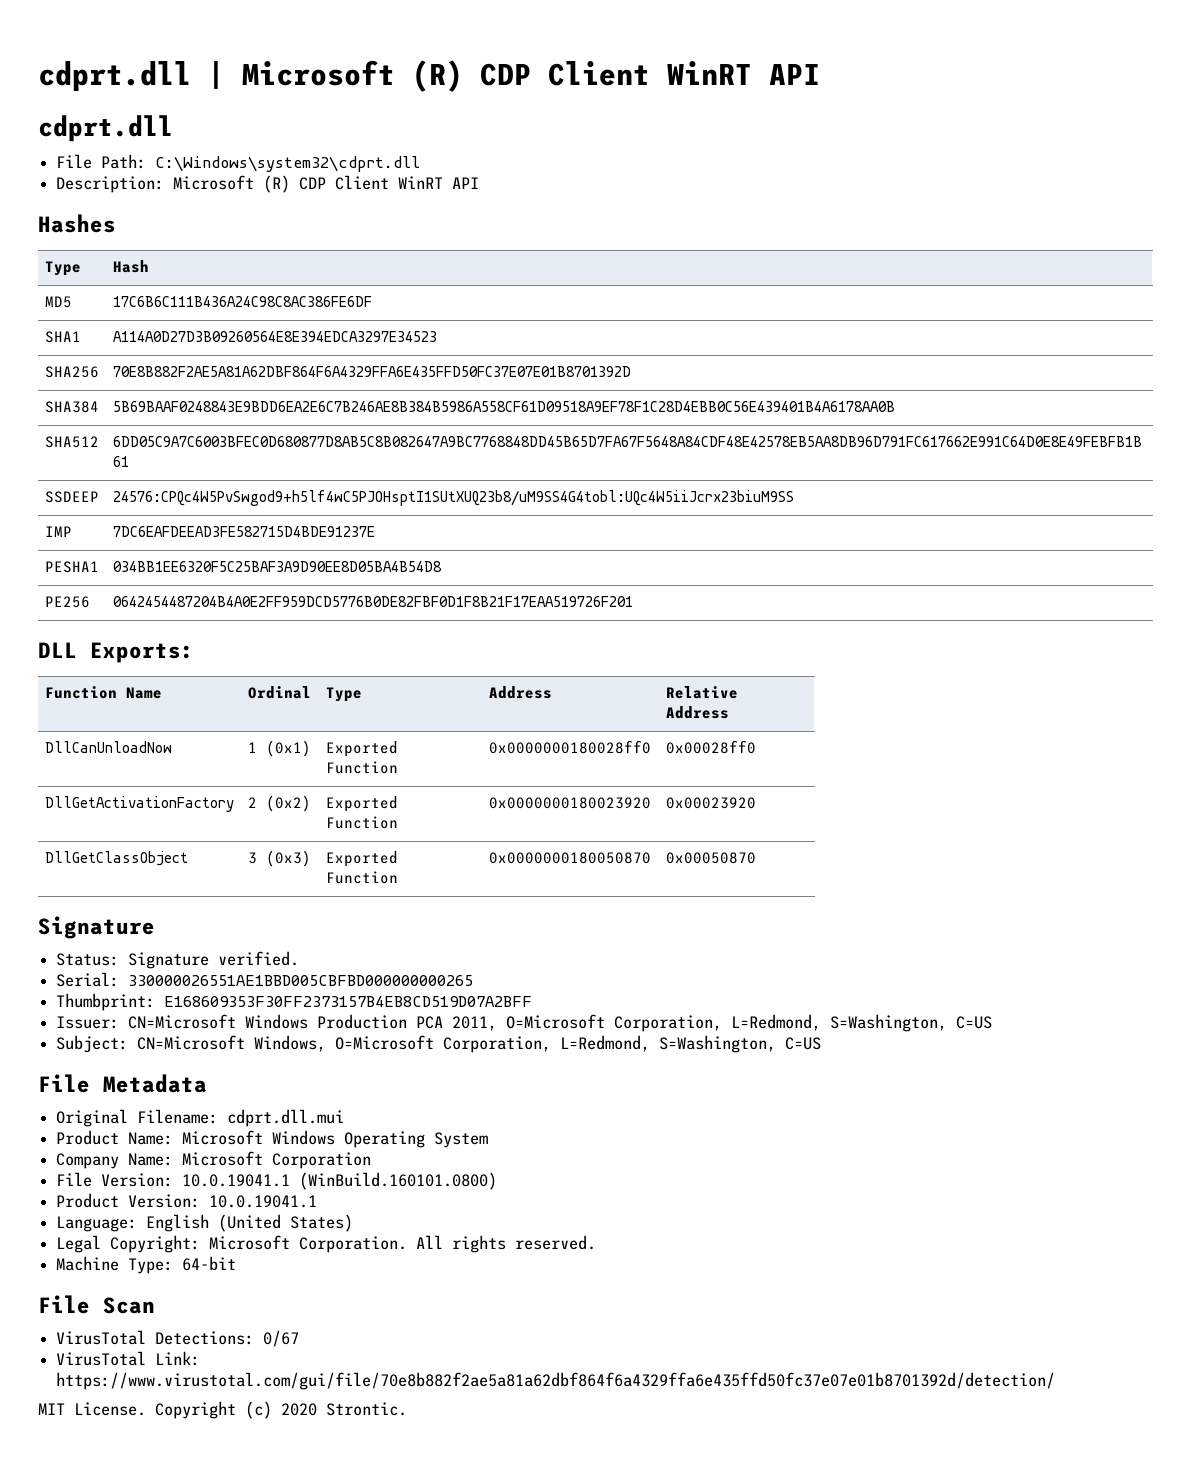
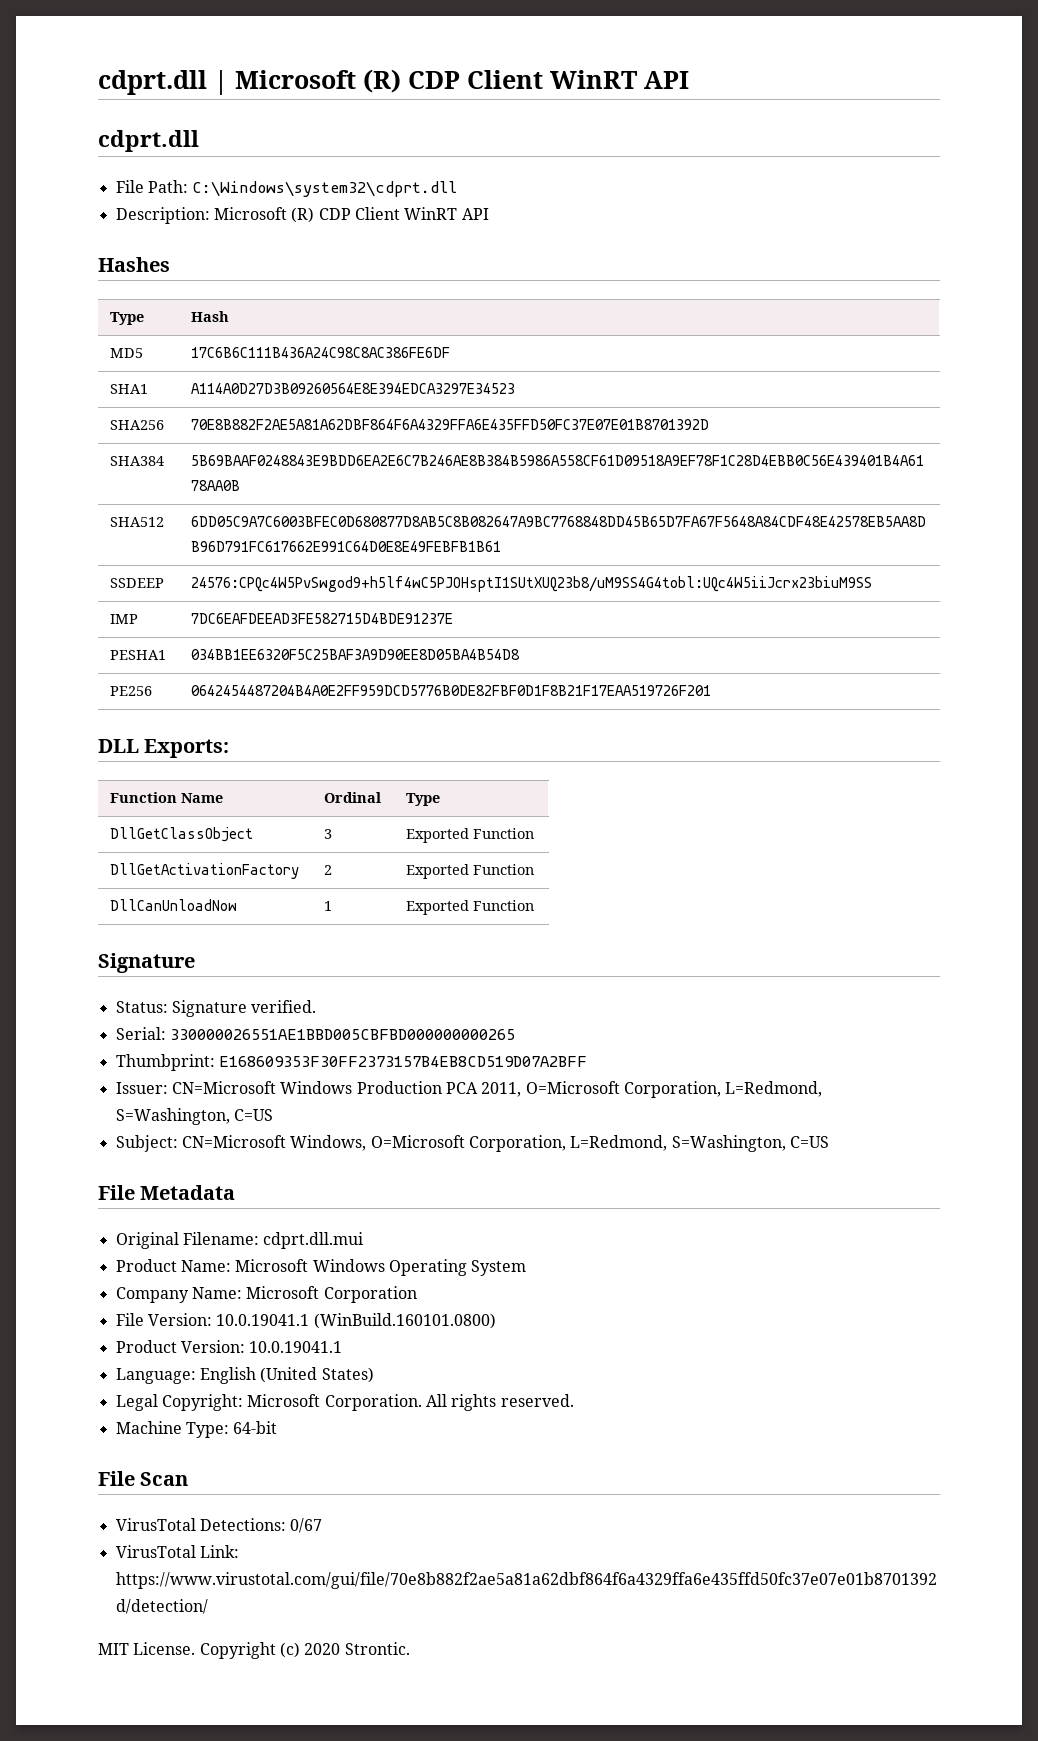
[488,686,552,699] [665,686,738,699] [665,706,729,719] | Address | Relative Address -> [110,827,254,842] [324,829,333,839] [406,828,535,843] [110,863,300,879] [324,865,333,875] [406,864,535,879] // DllGetClassObject | 3 | Exported Function // DllGetActivationFactory | 2 | Exported Function
[265,740,311,757] [325,741,398,757] [325,761,398,774] [488,740,651,754] [665,740,756,754] [44,796,234,812] [247,795,311,812] [325,796,398,812] [325,816,398,829] [488,797,651,809] [665,797,756,809] [44,851,188,866] [247,850,311,867] [325,851,398,867] [325,871,398,884] [488,852,651,864] [665,852,756,864] (0x1) | Exported Function | 0x0000000180028ff0 | 0x00028ff0 // DllGetActivationFactory | 2 (0x2) | Exported Function | 0x0000000180023920 | 0x00023920 // DllGetClassObject | 3 (0x3) | Exported Function | 0x0000000180050870 | 0x00050870 -> [406,900,535,915] | Exported Function

